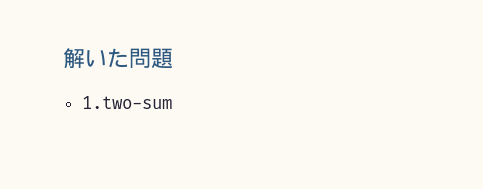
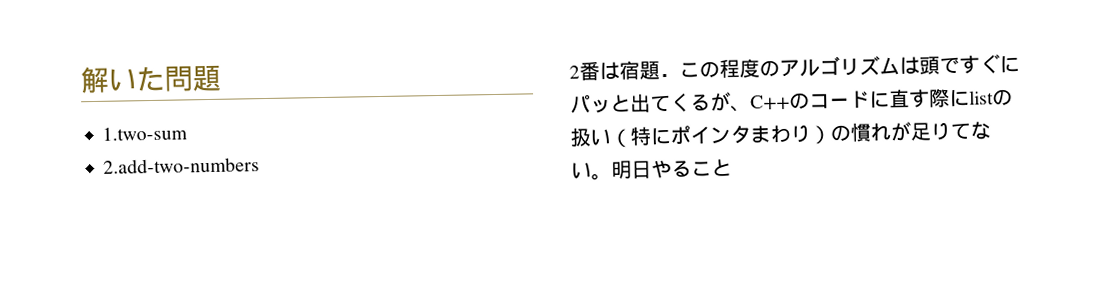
(172, 102) none -> [103,157,261,174] [569,54,1020,81] [570,88,1013,114] [570,121,991,148] [571,158,732,181] // 2.add-two-numbers // 2番は宿題．この程度のアルゴリズムは頭ですぐにパッと出てくるが、C++のコードに直す際にlistの扱い（特にポインタまわり）の慣れが足りてない。明日やること

